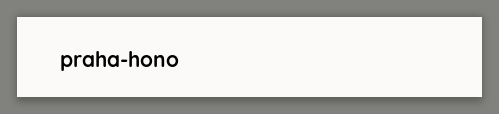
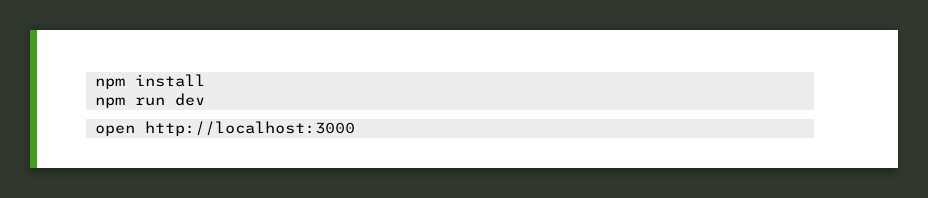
[60,51,179,71] praha-hono -> [95,74,206,89] [95,93,206,108] [95,121,356,136] npm install // npm run dev // open http://localhost:3000

